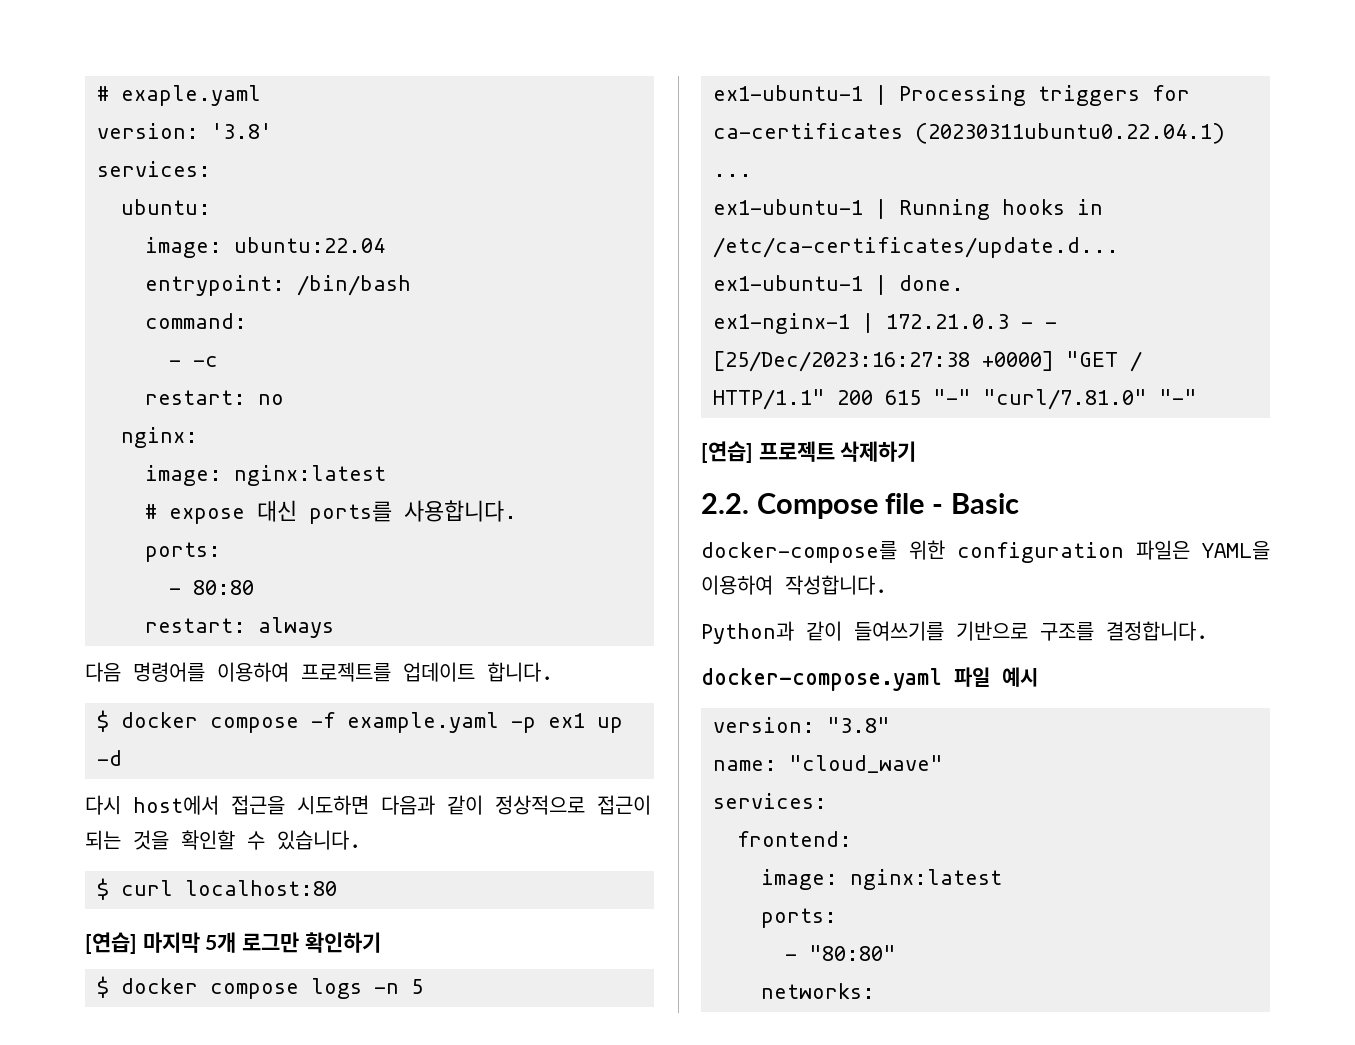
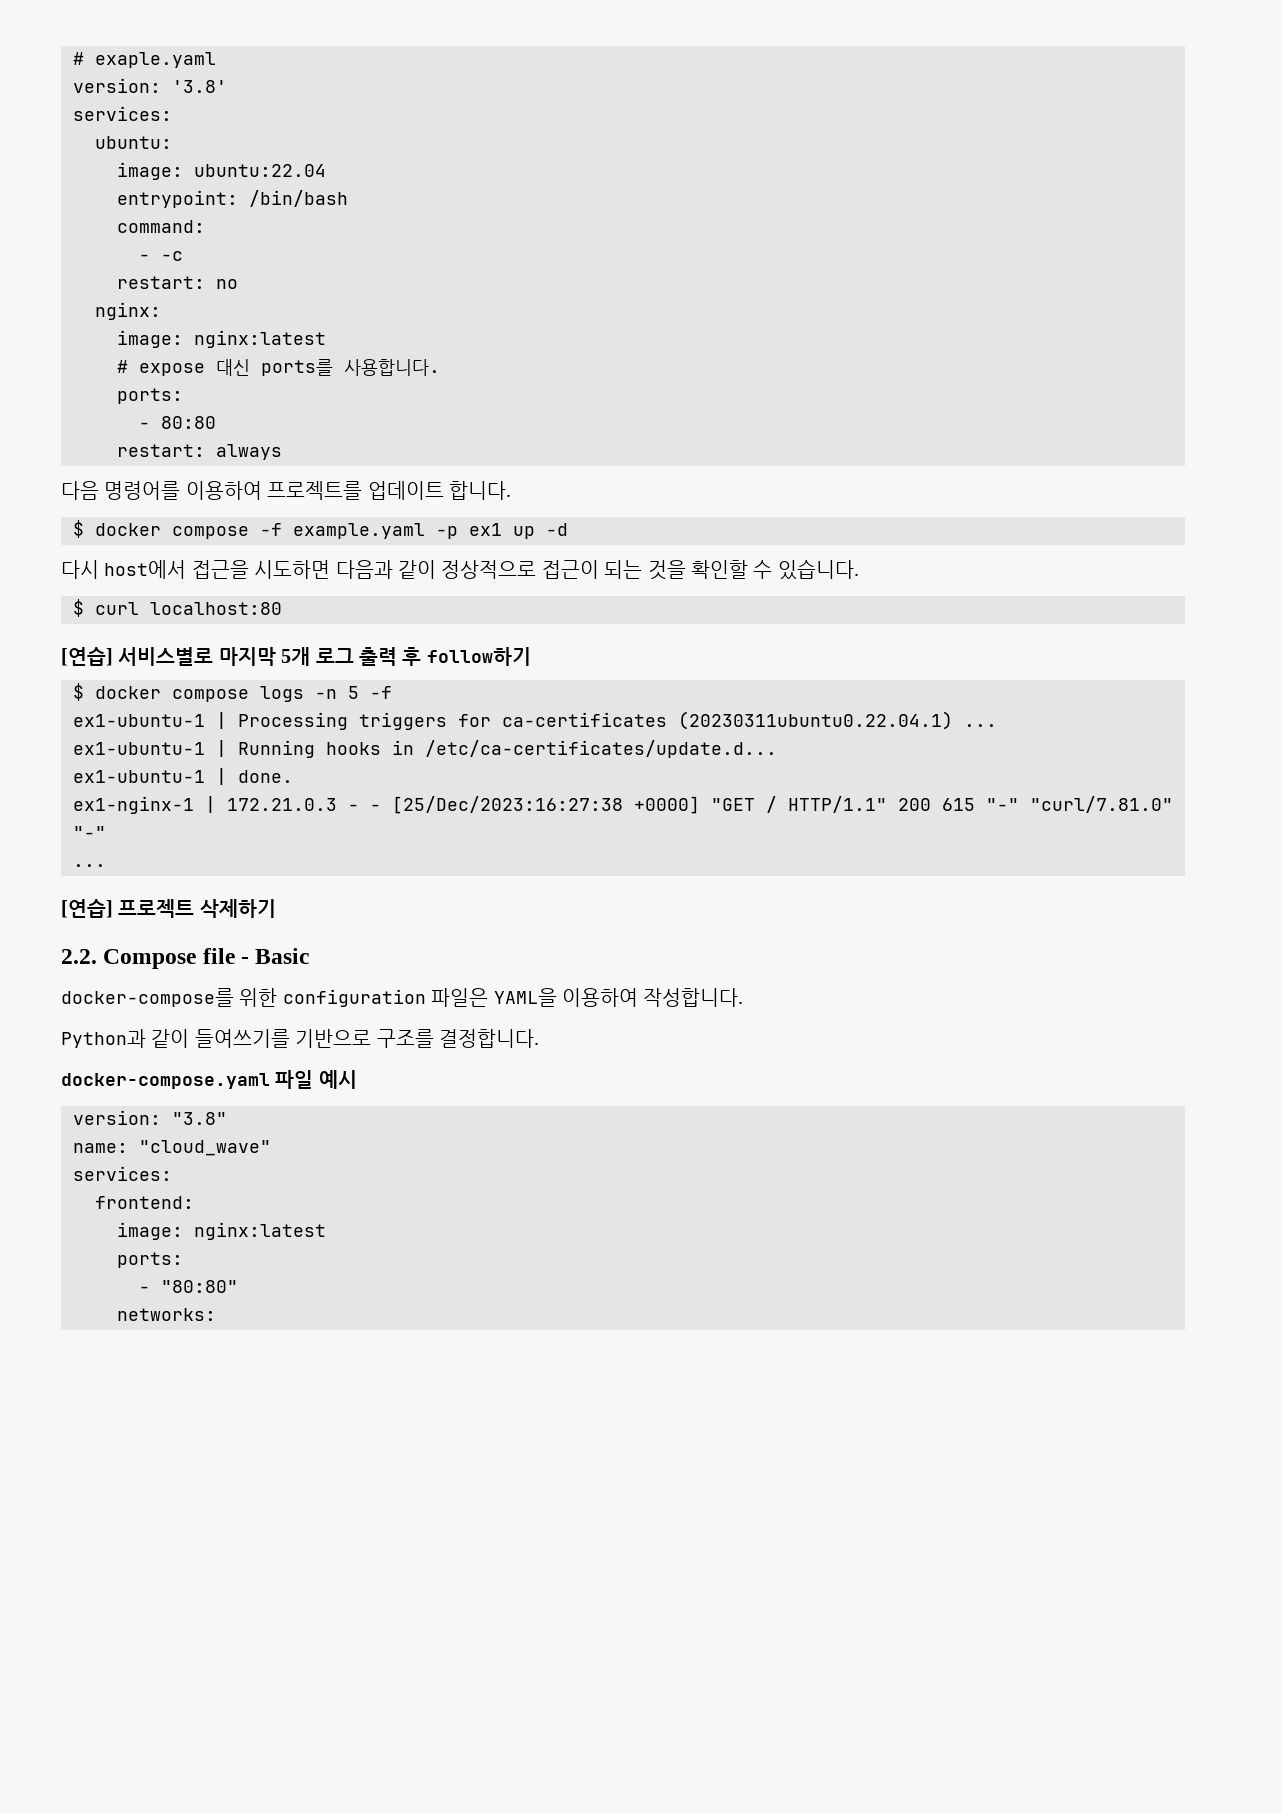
(137, 943) none -> [118,647,214,666] 서비스별로
[242,932,381,953] 로그만 확인하기 -> [315,647,531,666] 로그 출력 후 follow하기
(423, 986) none -> [370,686,392,699] -f
(1197, 397) none -> [73,864,106,867] // ...

